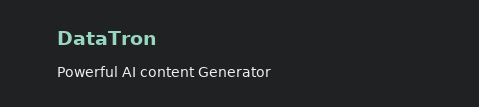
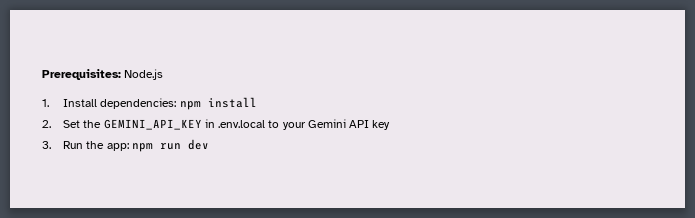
[57,31,157,45] [57,66,271,77] DataTron // Powerful AI content Generator -> [42,69,164,80] [42,97,257,110] [42,119,391,130] [42,139,209,152] Prerequisites: Node.js // 1. Install dependencies: npm install // 2. Set the GEMINI_API_KEY in .env.local to your Gemini API key // 3. Run the app: npm run dev

